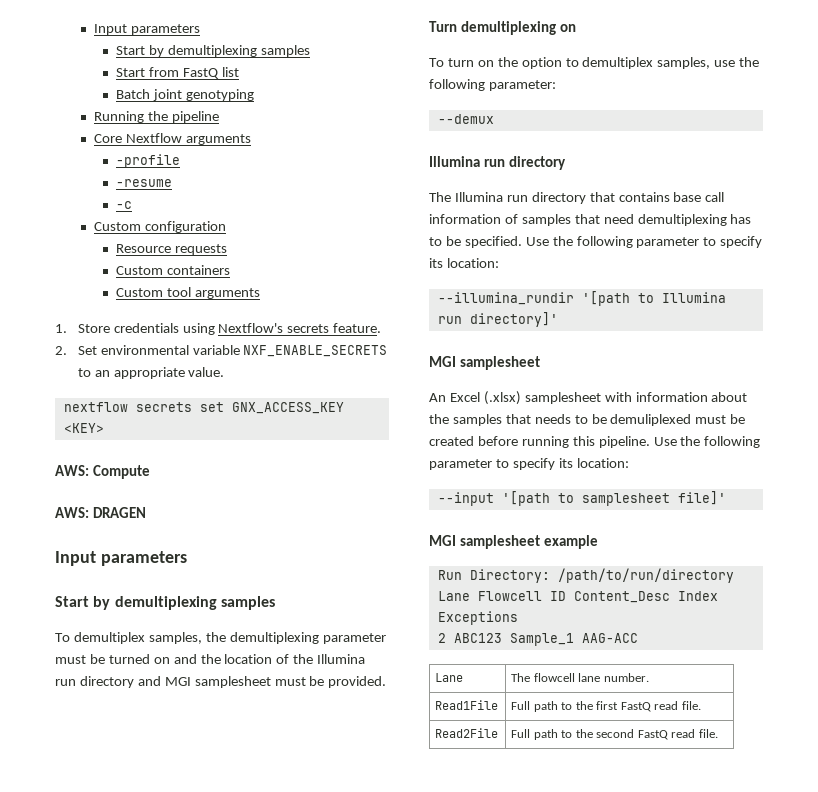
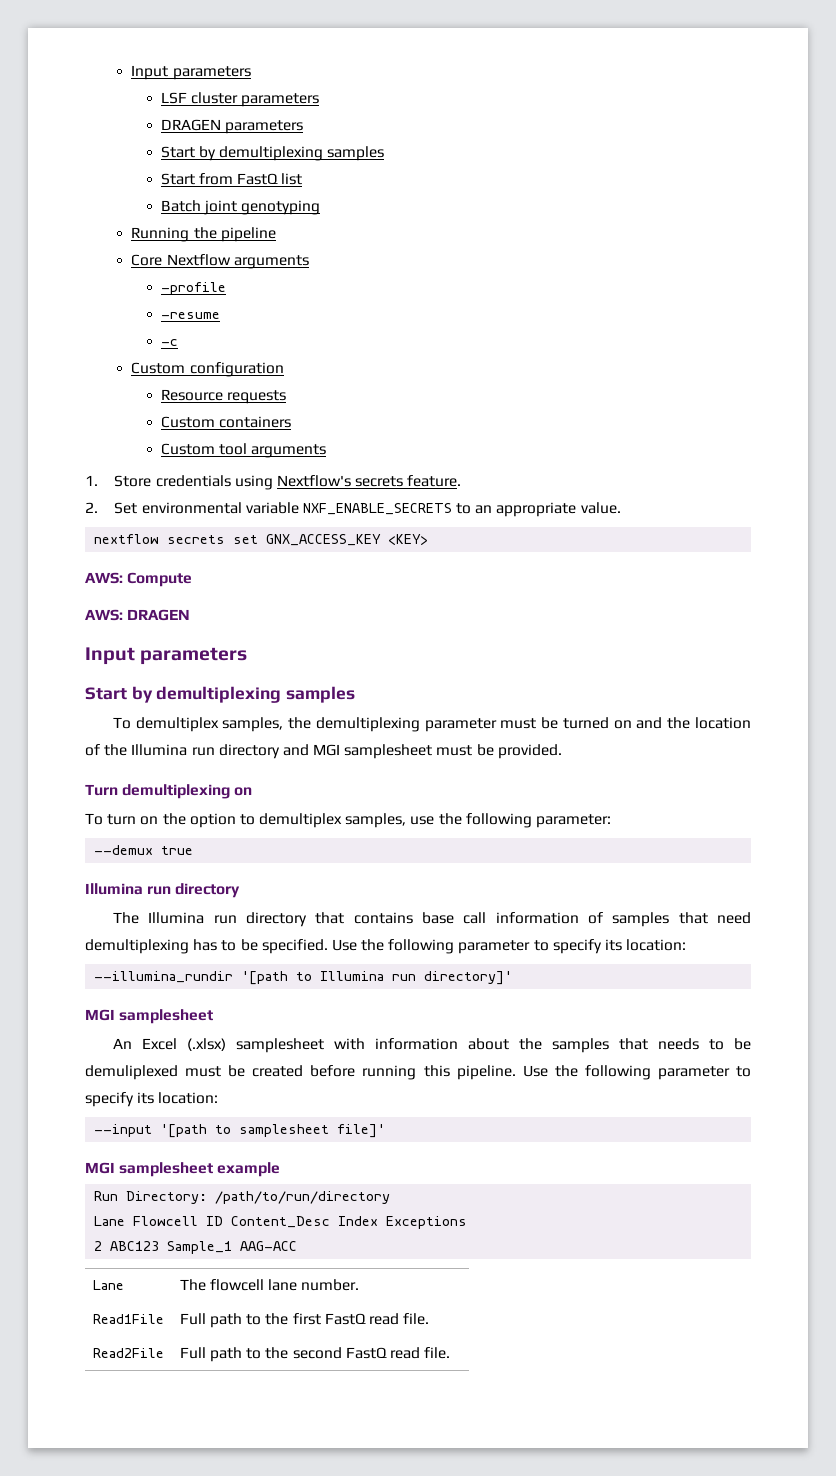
[93,24,200,35] Input parameters -> [131,65,251,80] [160,92,320,107] [160,119,303,134] Input parameters // LSF cluster parameters // DRAGEN parameters
(494, 119) none -> [161,846,194,855] true

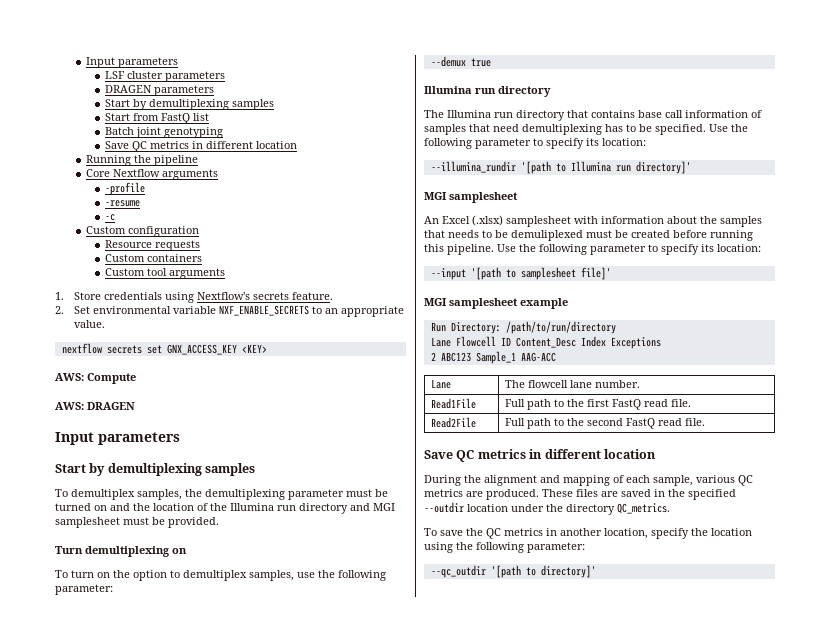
(321, 207) none -> [105,141,298,152] // Save QC metrics in different location
(451, 1353) none -> [424,449,656,462] [424,475,753,486] [424,489,736,500] [424,502,670,515] [424,528,752,539] [424,542,585,553] [430,565,596,578] // Save QC metrics in different location // During the alignment and mapping of each sample, various QC metrics are produced. These files are saved in the specified --outdir location under the directory QC_metrics. // To save the QC metrics in another location, specify the location using the following parameter: // --qc_outdir '[path to directory]'

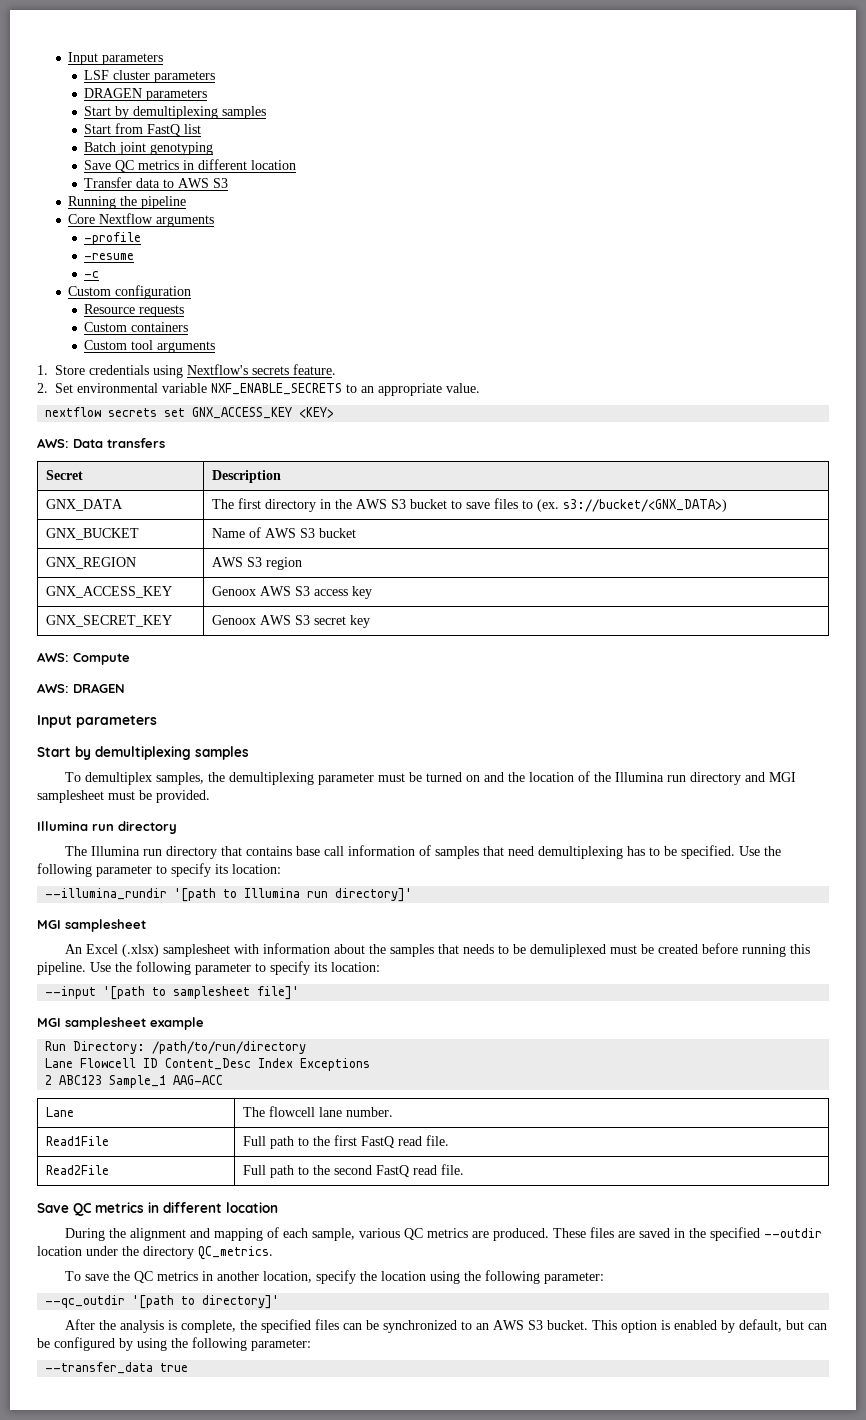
(298, 145) none -> [84,177,229,188] // Transfer data to AWS S3
(267, 348) none -> [37,438,165,448] [46,470,84,480] [212,470,282,483] [46,499,124,511] [212,498,728,512] [46,528,140,540] [212,527,357,538] [46,557,137,569] [212,557,303,570] [46,586,173,598] [212,586,373,599] [46,615,173,627] [212,615,371,628] // AWS: Data transfers // Secret | Description // GNX_DATA | The first directory in the AWS S3 bucket to save files to (ex. s3://bucket/<GNX_DATA>) // GNX_BUCKET | Name of AWS S3 bucket // GNX_REGION | AWS S3 region // GNX_ACCESS_KEY | Genoox AWS S3 access key // GNX_SECRET_KEY | Genoox AWS S3 secret key
[55,546,187,557] [55,570,386,581] [55,584,113,595] [430,56,491,67] // Turn demultiplexing on // To turn on the option to demultiplex samples, use the following parameter: // --demux true -> (210, 796) none
(596, 571) none -> [65,1319,828,1333] [37,1337,311,1351] [45,1362,189,1374] // After the analysis is complete, the specified files can be synchronized to an AWS S3 bucket. This option is enabled by default, but can be configured by using the following parameter: // --transfer_data true

